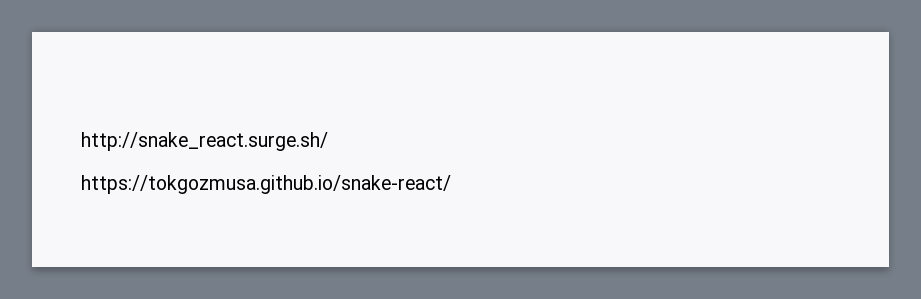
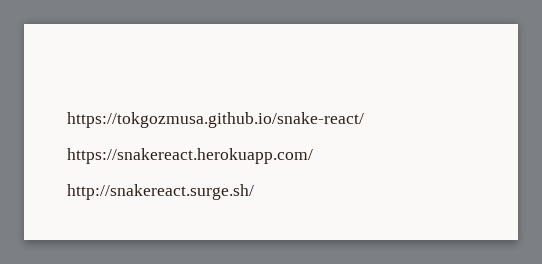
[81,132,328,151] [81,175,451,194] http://snake_react.surge.sh/ // https://tokgozmusa.github.io/snake-react/ -> [67,112,364,128] [67,148,313,164] [67,184,254,200] https://tokgozmusa.github.io/snake-react/ // https://snakereact.herokuapp.com/ // http://snakereact.surge.sh/

